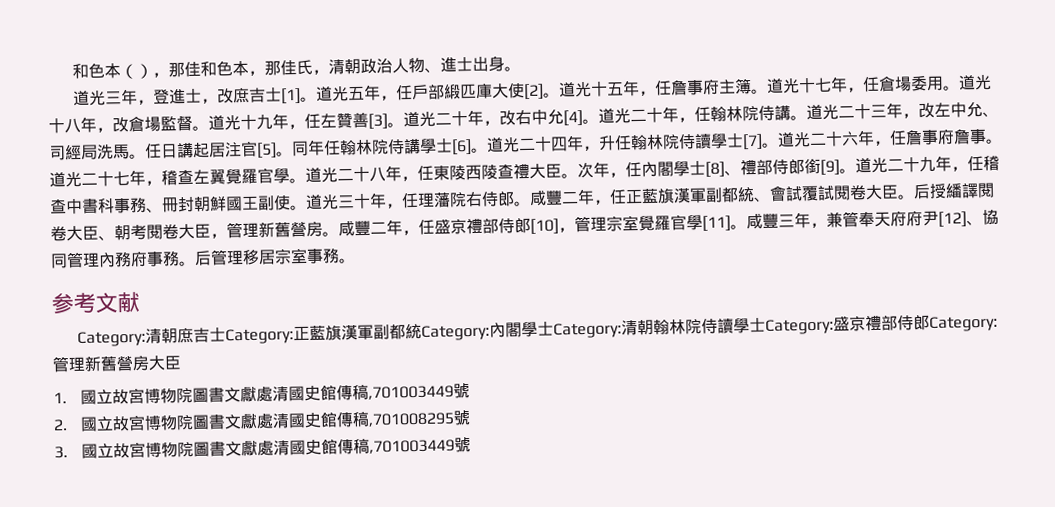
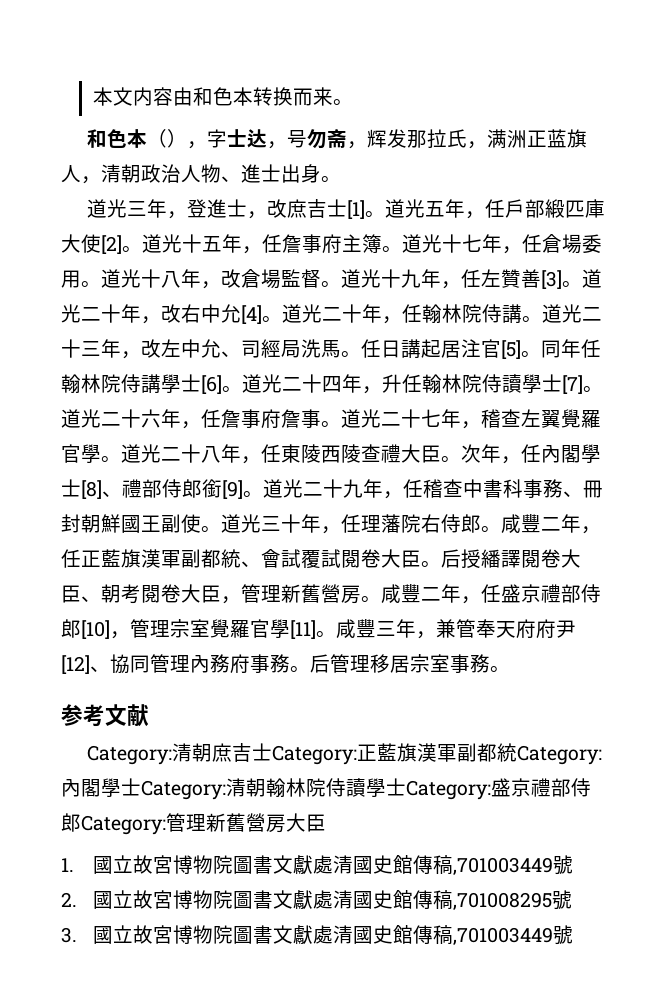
[71,59,313,80] 和色本（），那佳和色本，那佳氏 -> [93,87,354,106] [87,128,588,149] [61,165,81,183] 本文内容由和色本转换而来。 // 和色本（），字士达，号勿斋，辉发那拉氏，满洲正蓝旗人

